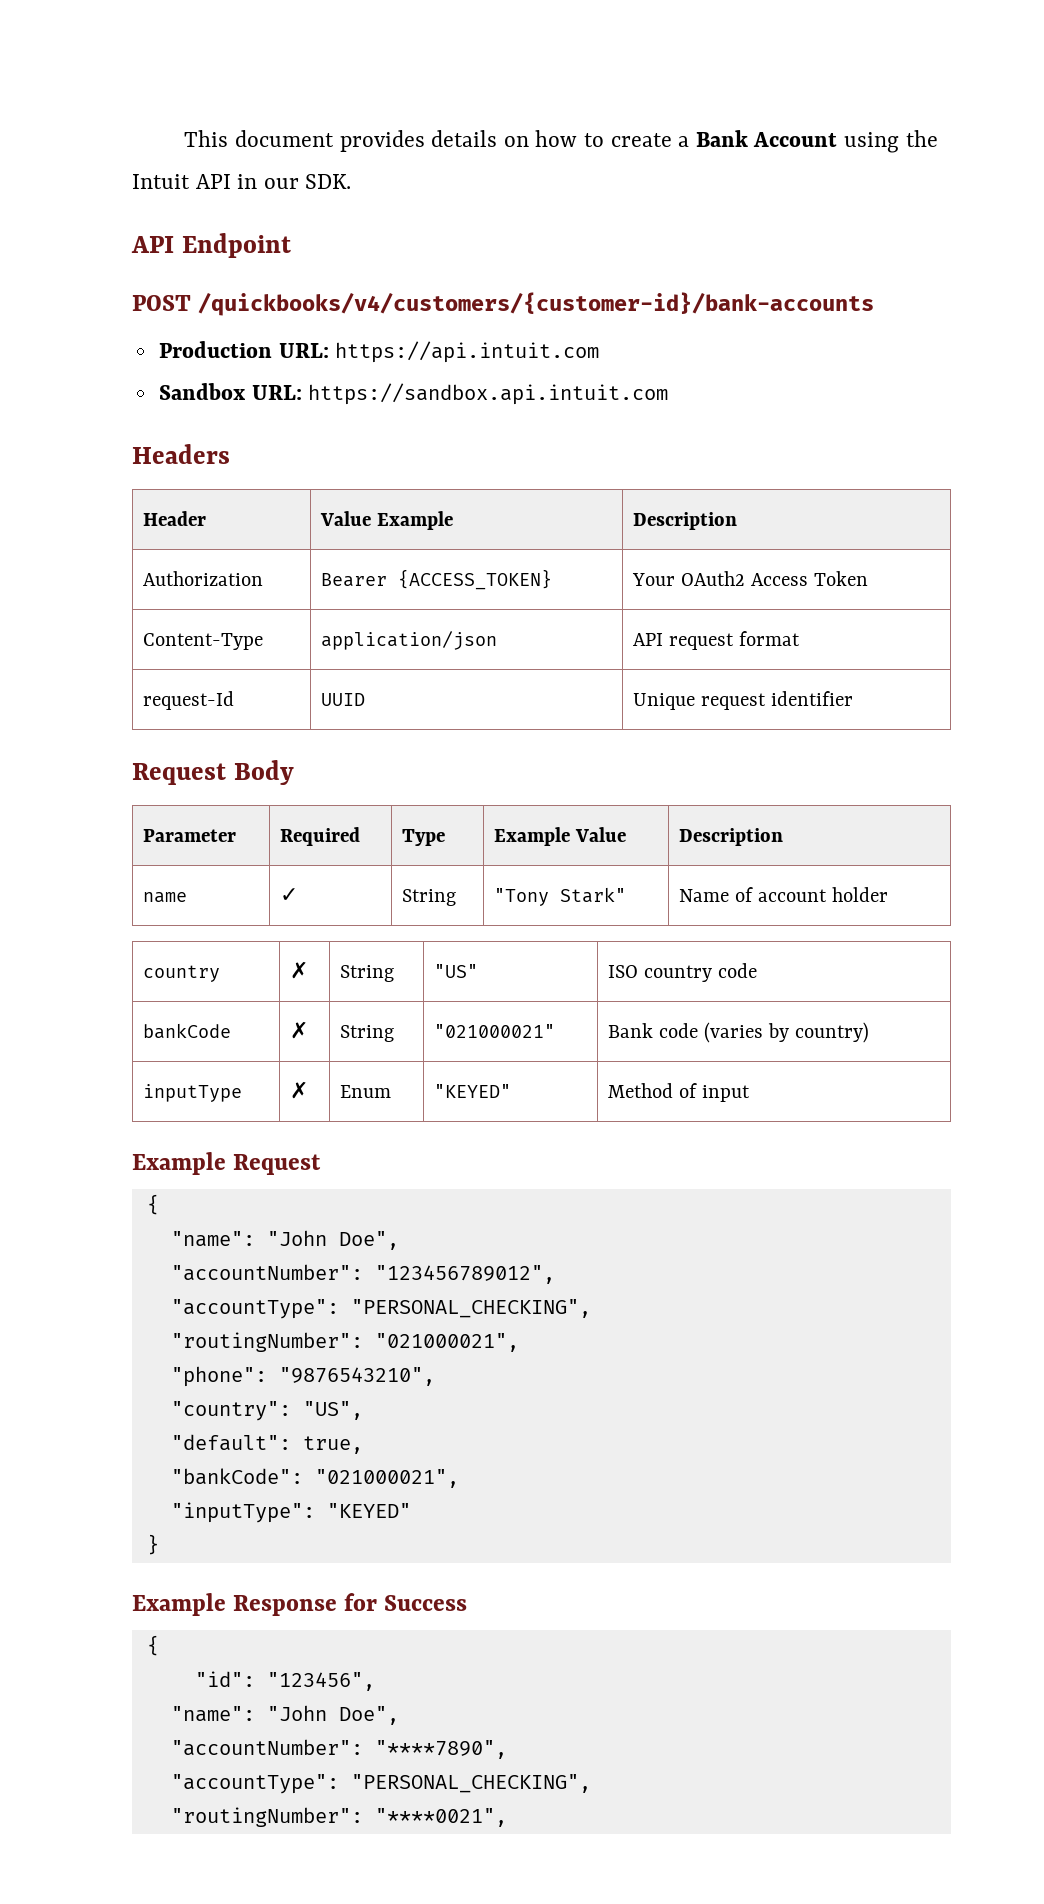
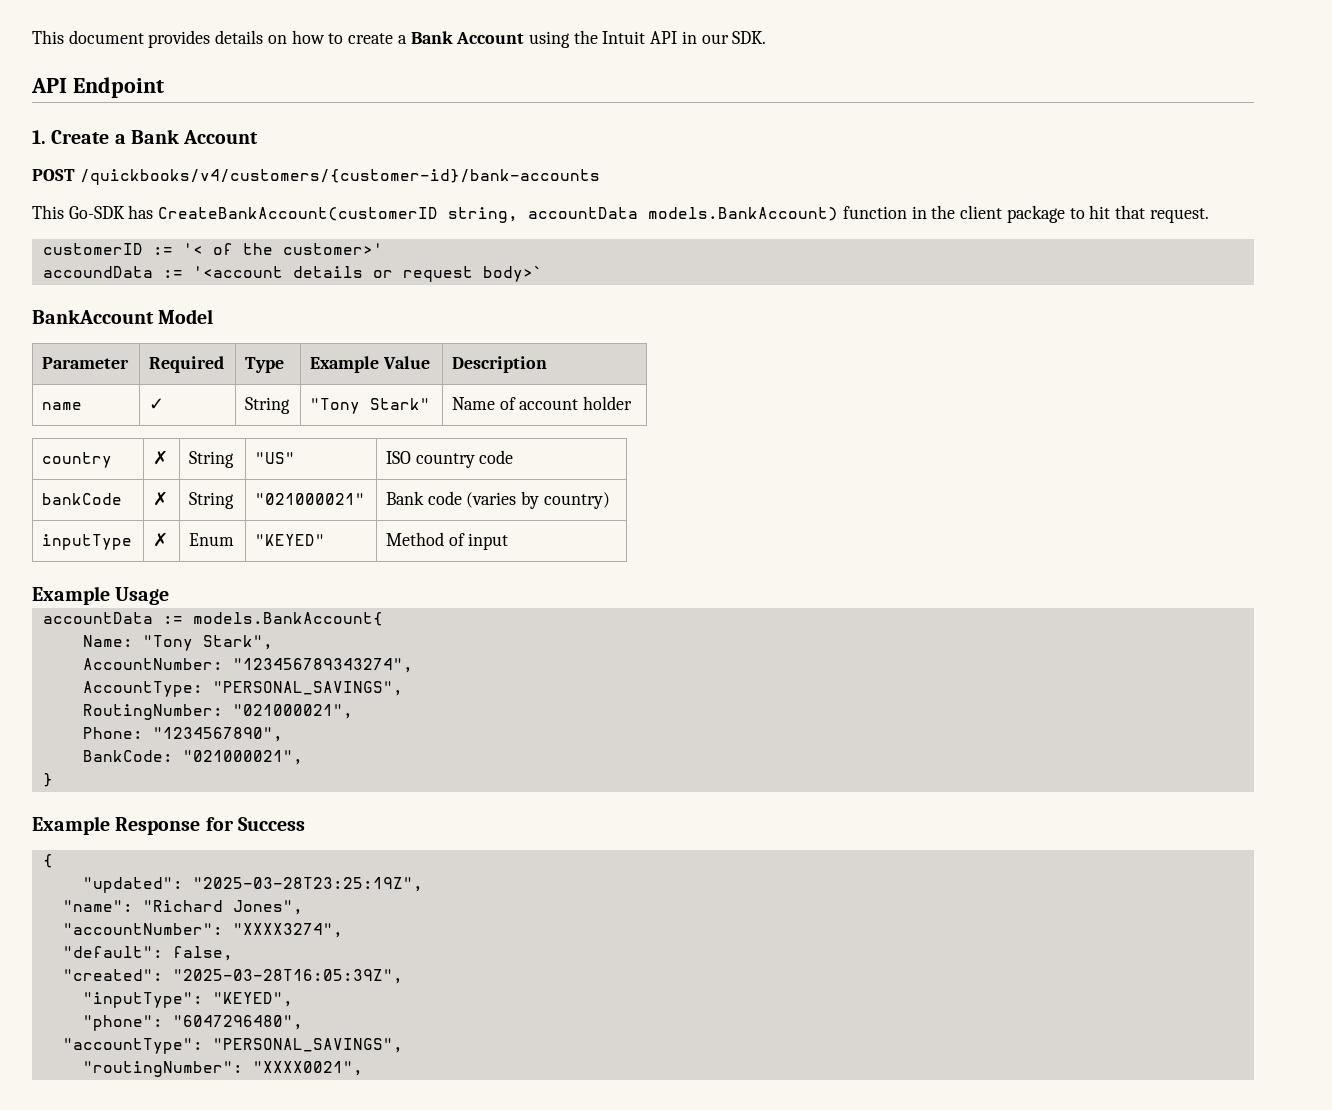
[132,292,875,316] [158,341,600,363] [158,383,669,405] [132,444,230,464] [143,511,207,526] [320,511,454,530] [633,512,738,530] [143,571,264,586] [321,569,553,590] [632,571,868,586] [143,633,264,650] [321,631,498,650] [633,631,800,650] [143,691,235,710] [321,693,366,706] [633,691,853,710] [132,760,294,785] POST /quickbooks/v4/customers/{customer-id}/bank-accounts // Production URL: https://api.intuit.com // Sandbox URL: https://sandbox.api.intuit.com // Headers // Header | Value Example | Description // Authorization | Bearer {ACCESS_TOKEN} | Your OAuth2 Access Token // Content-Type | application/json | API request format // request-Id | UUID | Unique request identifier // Request Body -> [32,129,259,144] [32,169,600,185] [32,205,1209,223] [42,243,383,255] [42,266,543,282] [32,309,214,324] 1. Create a Bank Account // POST /quickbooks/v4/customers/{customer-id}/bank-accounts // This Go-SDK has CreateBankAccount(customerID string, accountData models.BankAccount) function in the client package to hit that request. // customerID := '< of the customer>' // accoundData := '<account details or request body>` // BankAccount Model
[233,1154,322,1175] [146,1194,159,1215] [170,1230,399,1250] [170,1264,555,1284] [170,1299,591,1319] [170,1332,519,1352] [170,1366,435,1387] [170,1401,363,1421] [170,1434,363,1454] [170,1468,459,1488] [170,1502,411,1523] Request // { // "name": "John Doe", // "accountNumber": "123456789012", // "accountType": "PERSONAL_CHECKING", // "routingNumber": "021000021", // "phone": "9876543210", // "country": "US", // "default": true, // "bankCode": "021000021", // "inputType": "KEYED" -> [115,587,170,605] [42,612,383,626] [82,635,273,651] [82,658,413,673] [82,681,403,697] [82,704,353,720] [82,727,283,742] [82,750,303,765] Usage // accountData := models.BankAccount{ // Name: "Tony Stark", // AccountNumber: "123456789343274", // AccountType: "PERSONAL_SAVINGS", // RoutingNumber: "021000021", // Phone: "1234567890", // BankCode: "021000021",
[194,1671,375,1691] [170,1705,399,1725] [170,1739,507,1759] [170,1774,591,1794] [170,1807,507,1827] "id": "123456", // "name": "John Doe", // "accountNumber": "****7890", // "accountType": "PERSONAL_CHECKING", // "routingNumber": "****0021", -> [82,877,423,893] [62,900,303,915] [62,923,343,938] [62,946,233,961] [62,969,403,984] [82,992,293,1008] [82,1015,303,1031] [62,1038,403,1054] [82,1061,363,1077] "updated": "2025-03-28T23:25:19Z", // "name": "Richard Jones", // "accountNumber": "XXXX3274", // "default": false, // "created": "2025-03-28T16:05:39Z", // "inputType": "KEYED", // "phone": "6047296480", // "accountType": "PERSONAL_SAVINGS", // "routingNumber": "XXXX0021",

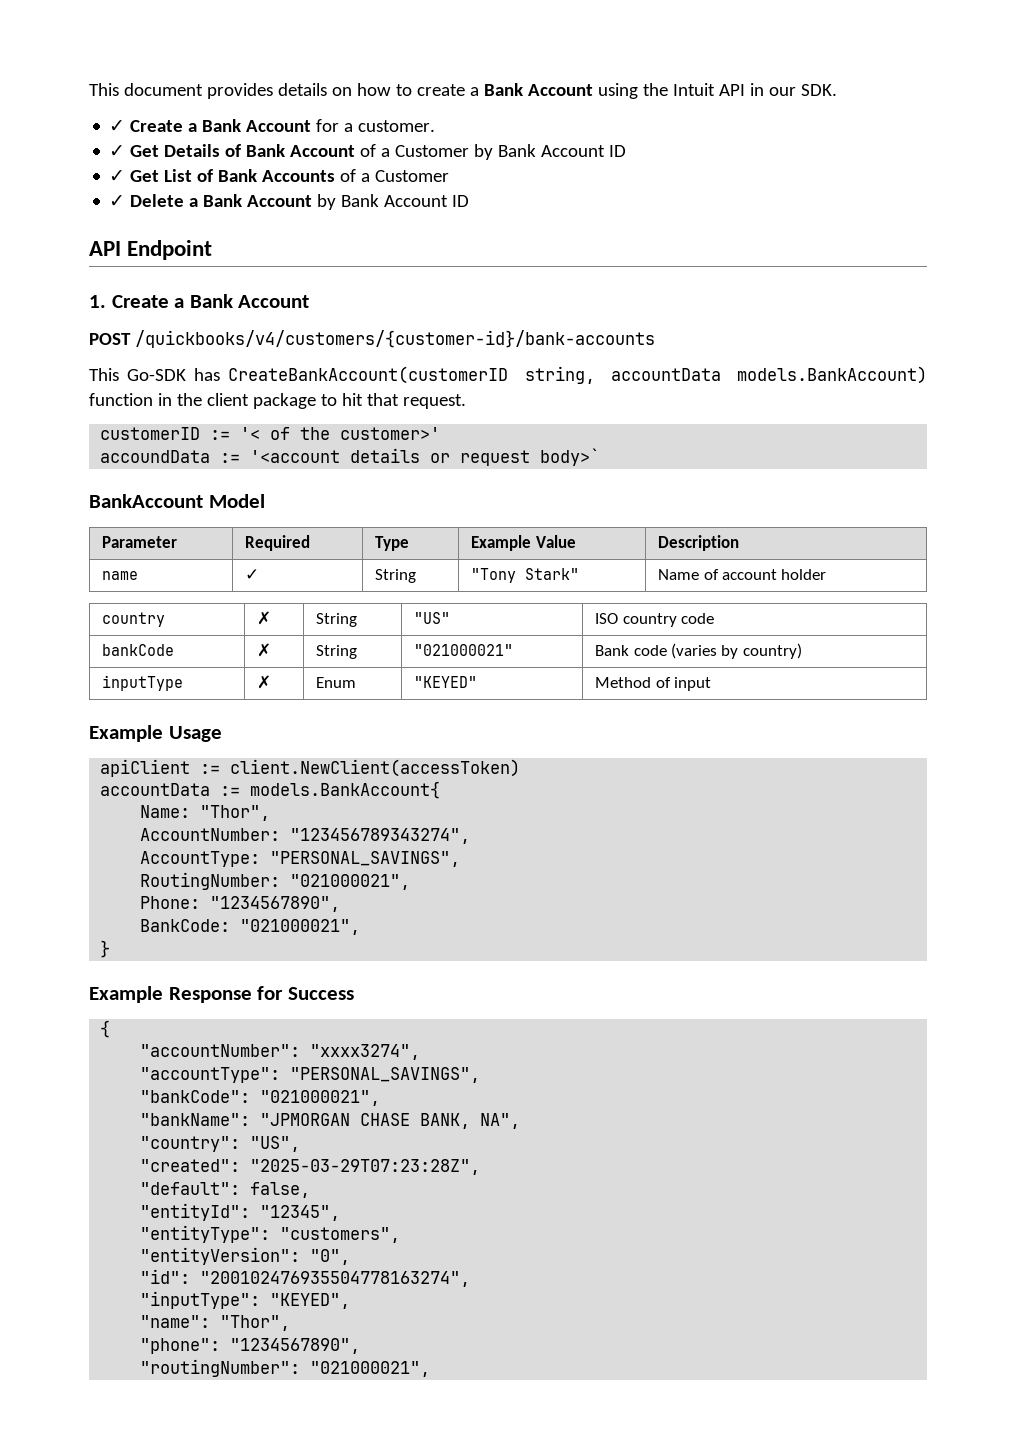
(767, 37) none -> [109,119,436,132] [109,144,627,160] [109,169,450,182] [109,194,470,210] // ✓ Create a Bank Account for a customer. // ✓ Get Details of Bank Account of a Customer by Bank Account ID // ✓ Get List of Bank Accounts of a Customer // ✓ Delete a Bank Account by Bank Account ID
(170, 596) none -> [100,759,521,777] // apiClient := client.NewClient(accessToken)
[142,635,273,651] "Tony Stark", -> [200,805,271,821] "Thor",
[82,877,423,893] [62,900,303,915] [62,923,343,938] [62,946,233,961] [62,969,403,984] "updated": "2025-03-28T23:25:19Z", // "name": "Richard Jones", // "accountNumber": "XXXX3274", // "default": false, // "created": "2025-03-28T16:05:39Z", -> [140,1044,421,1060] [140,1067,481,1083] [140,1090,381,1106] [140,1113,521,1129] [140,1136,301,1152] [140,1159,481,1175] [140,1182,311,1198] [140,1203,341,1221] [140,1225,401,1243] [140,1247,351,1265] [140,1269,471,1287] "accountNumber": "xxxx3274", // "accountType": "PERSONAL_SAVINGS", // "bankCode": "021000021", // "bankName": "JPMORGAN CHASE BANK, NA", // "country": "US", // "created": "2025-03-29T07:23:28Z", // "default": false, // "entityId": "12345", // "entityType": "customers", // "entityVersion": "0", // "id": "200102476935504778163274",
(293, 999) none -> [140,1315,291,1331] // "name": "Thor",
[172,1015,303,1030] [62,1038,403,1054] "6047296480", // "accountType": "PERSONAL_SAVINGS", -> [230,1338,361,1354] "1234567890",
[252,1061,363,1076] "XXXX0021", -> [310,1361,431,1377] "021000021",

